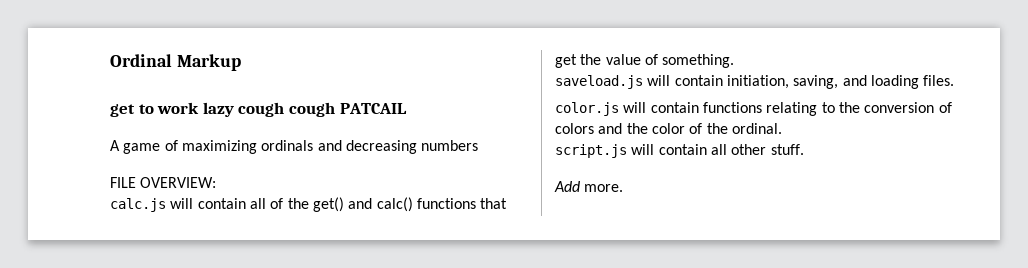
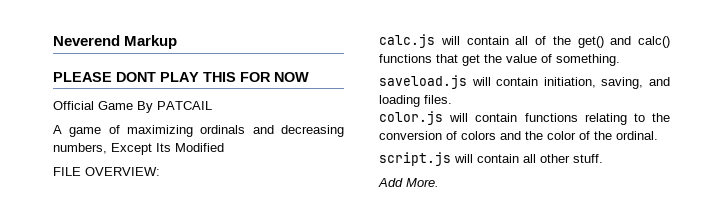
[110,54,172,67] Ordinal -> [53,35,120,46] Neverend
[110,102,335,117] get to work lazy cough cough -> [53,72,309,82] [53,101,153,113] PLEASE DONT PLAY THIS FOR NOW // Official Game By
[421,140,479,151] numbers -> [53,143,224,155] numbers, Except Its Modified
[584,184,624,192] more. -> [406,178,439,187] More.

